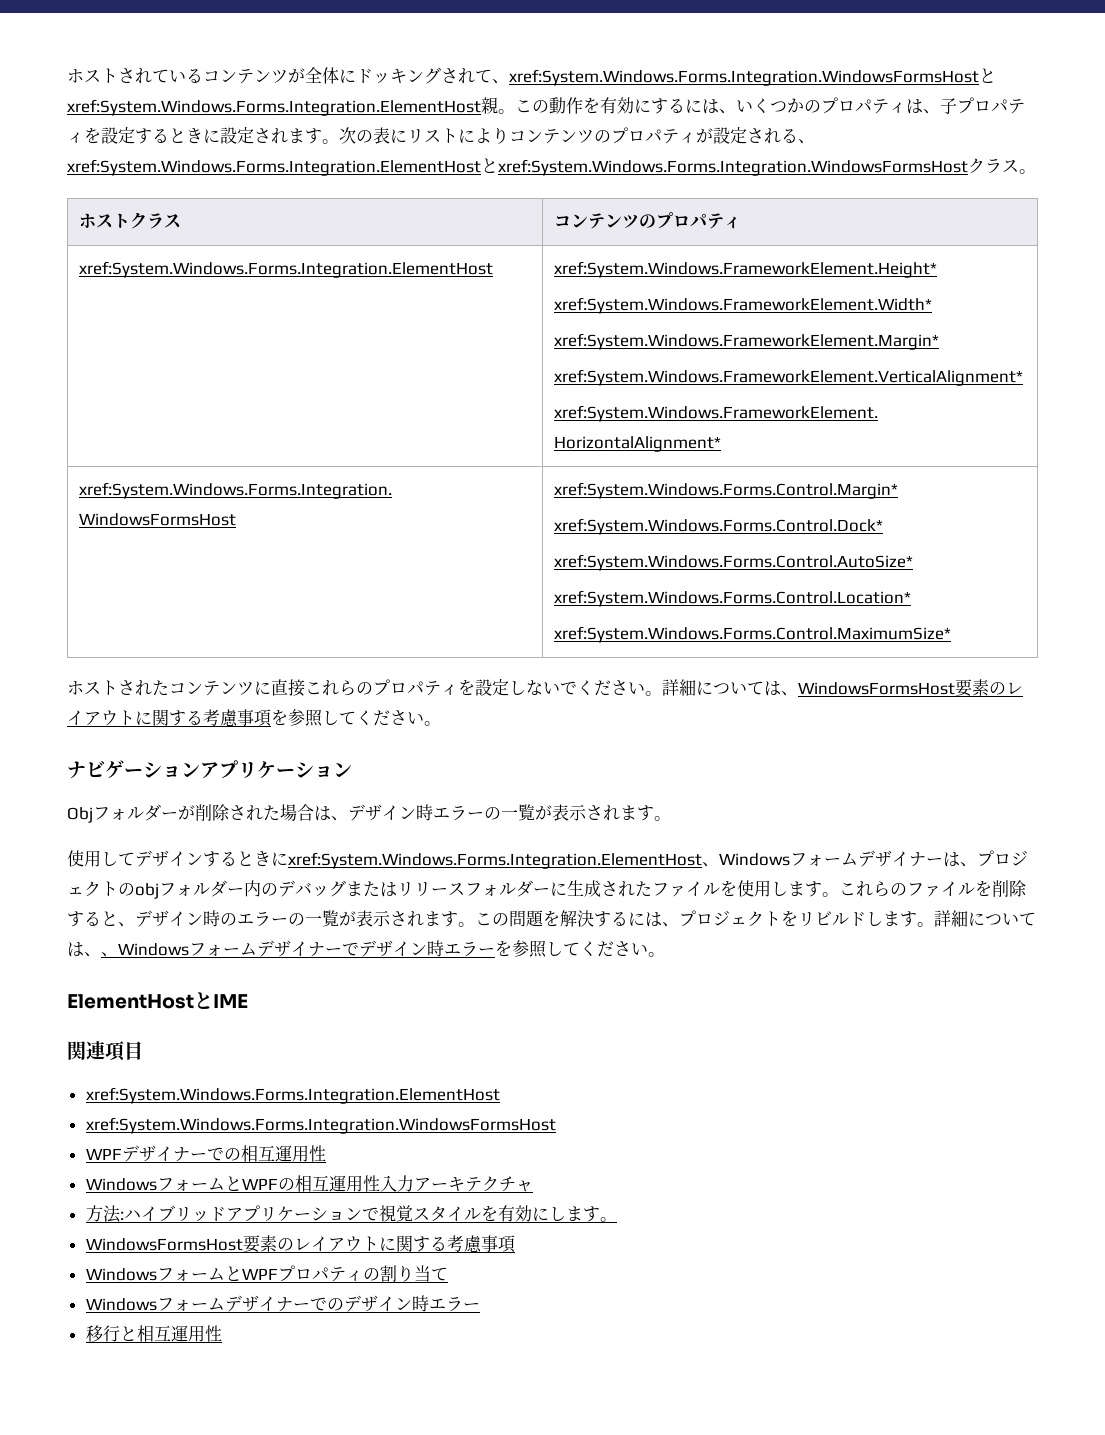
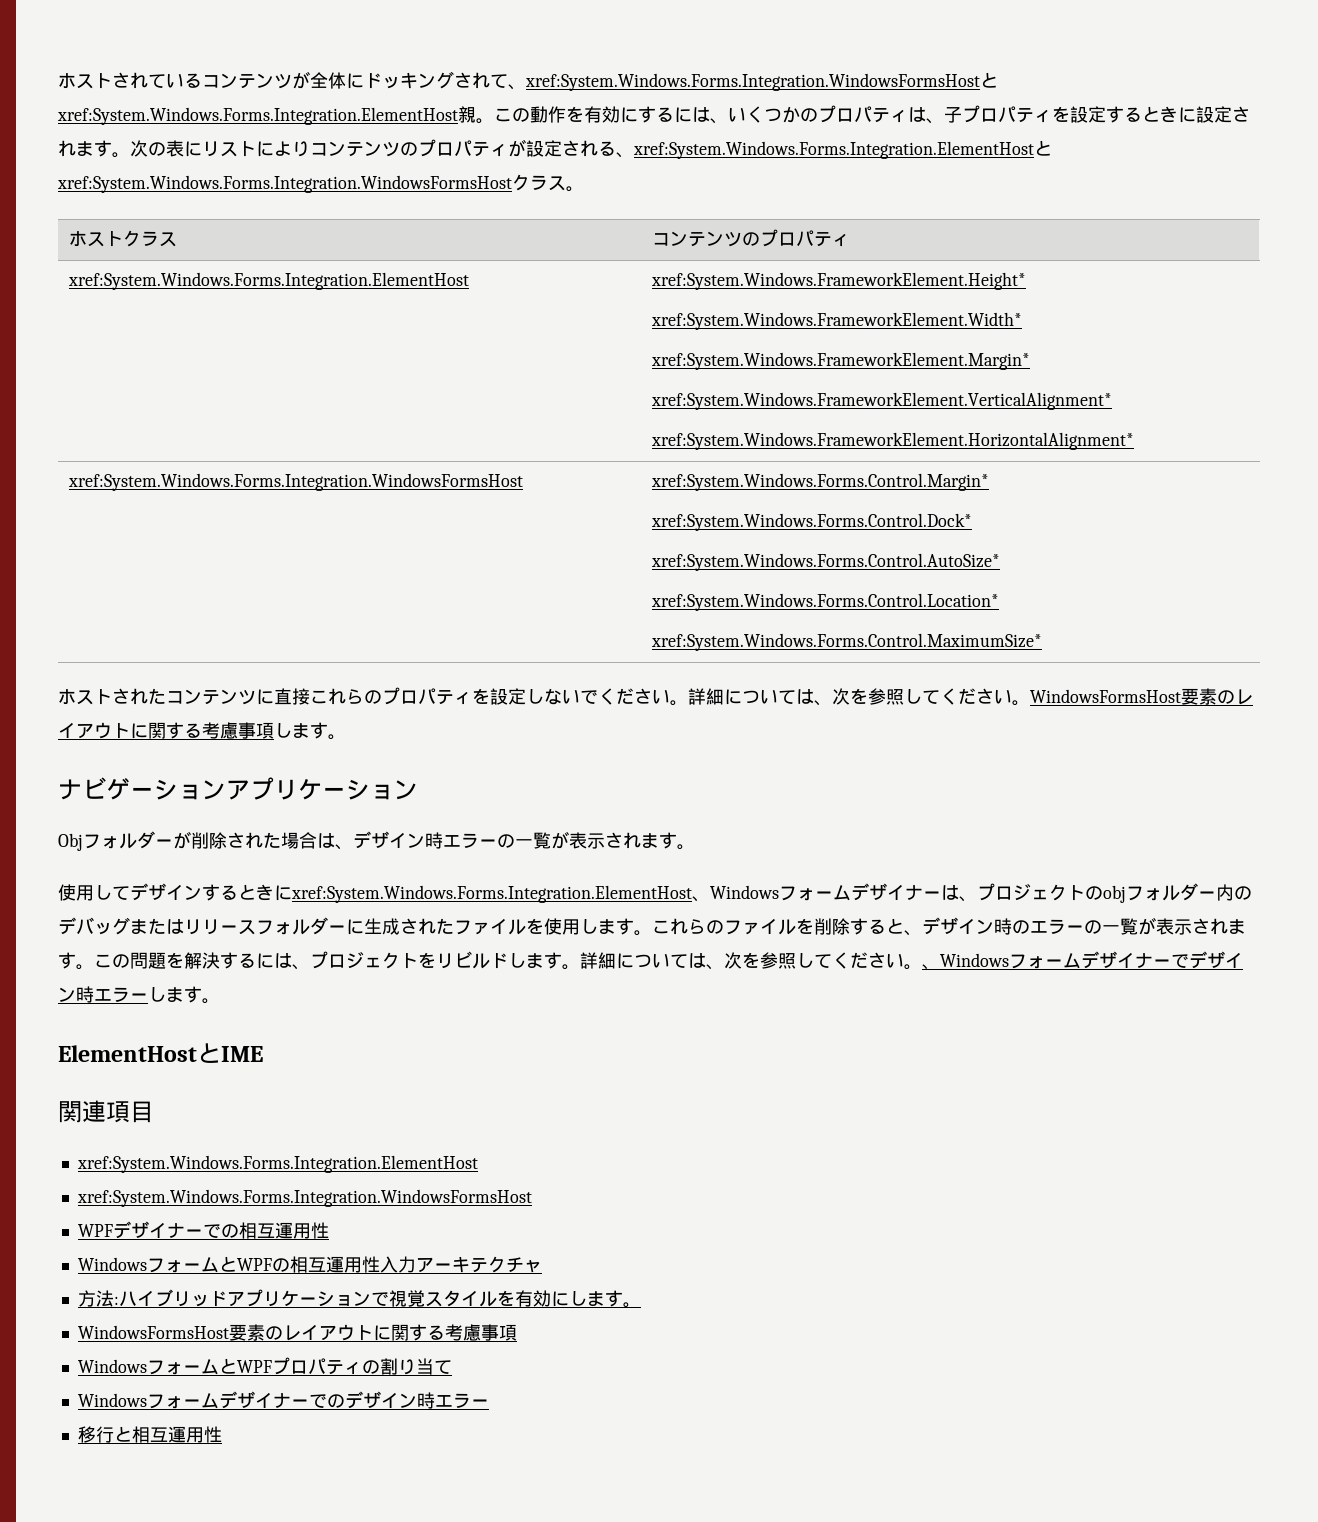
[798,679,1023,697] [67,709,424,727] WindowsFormsHost要素のレイアウトに関する考慮事項を参照してください -> [832,688,1253,706] [58,722,328,739] 次を参照してください。WindowsFormsHost要素のレイアウトに関する考慮事項します
(101, 954) none -> [724,952,922,970] 次を参照してください。
[495,940,648,958] を参照してください -> [148,986,202,1003] します

